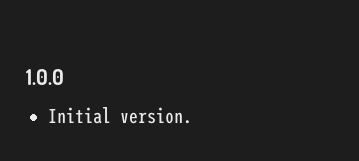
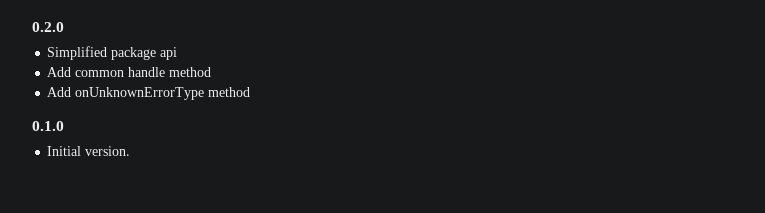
[26,69,64,85] 1.0.0 -> [32,22,64,32] [47,46,178,60] [47,67,212,77] [47,87,251,100] [32,121,64,131] 0.2.0 // Simplified package api // Add common handle method // Add onUnknownErrorType method // 0.1.0

